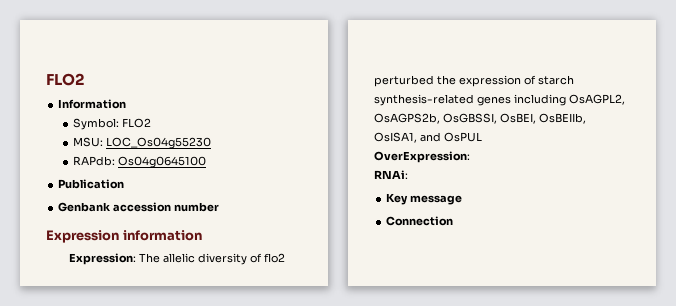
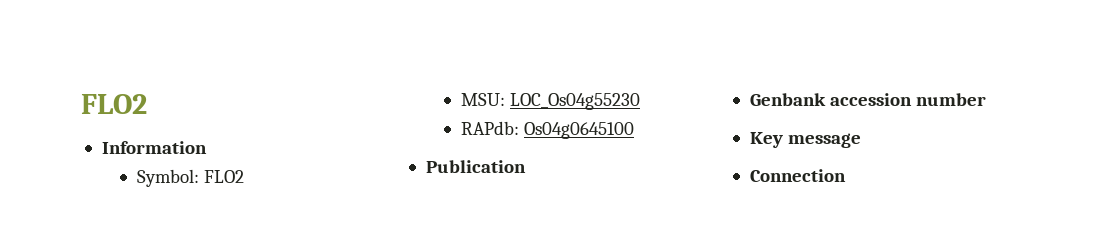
[46,230,202,243] [69,253,286,265] [374,75,574,87] [374,94,625,106] [374,113,586,124] [374,132,482,143] [374,151,470,163] [374,170,408,179] // Expression information // Expression: The allelic diversity of flo2 perturbed the expression of starch synthesis-related genes including OsAGPL2, OsAGPS2b, OsGBSSI, OsBEI, OsBEIIb, OsISA1, and OsPUL // OverExpression: // RNAi: -> (987, 99) none

